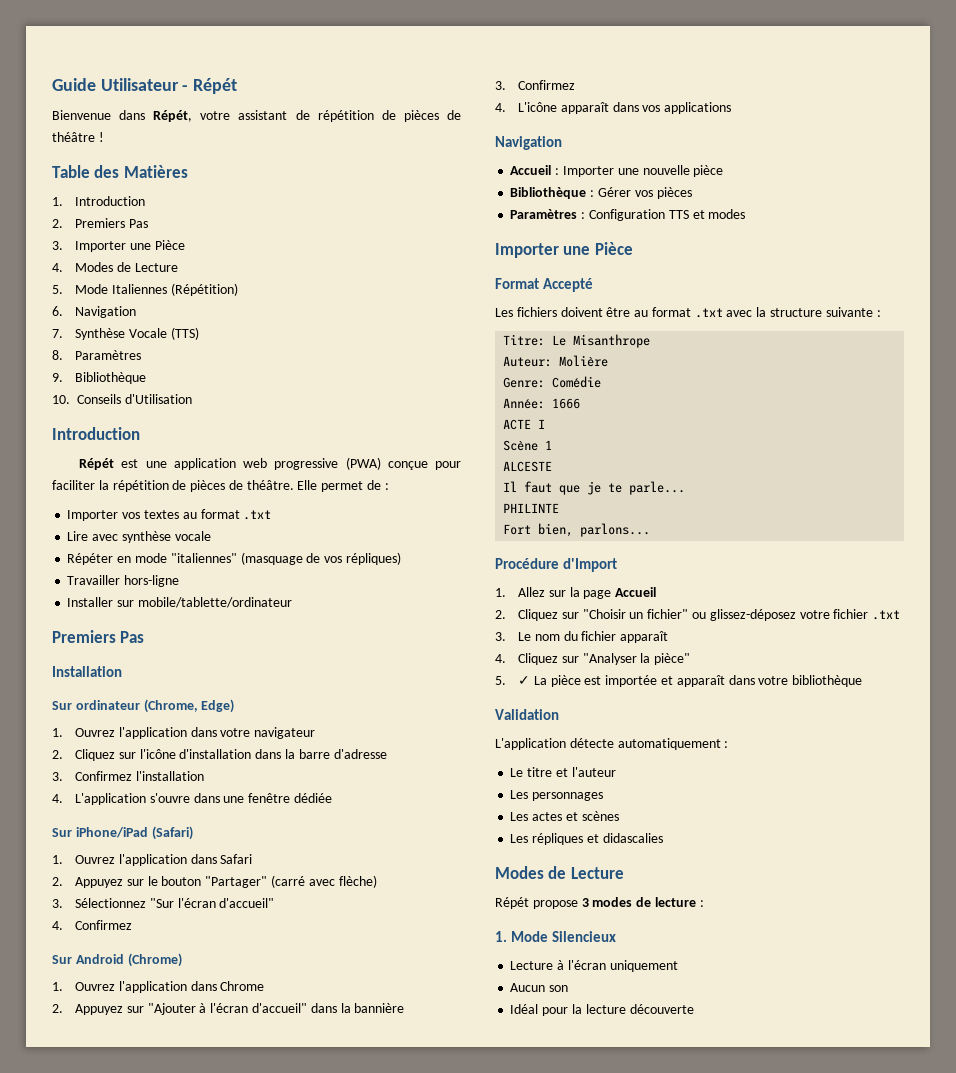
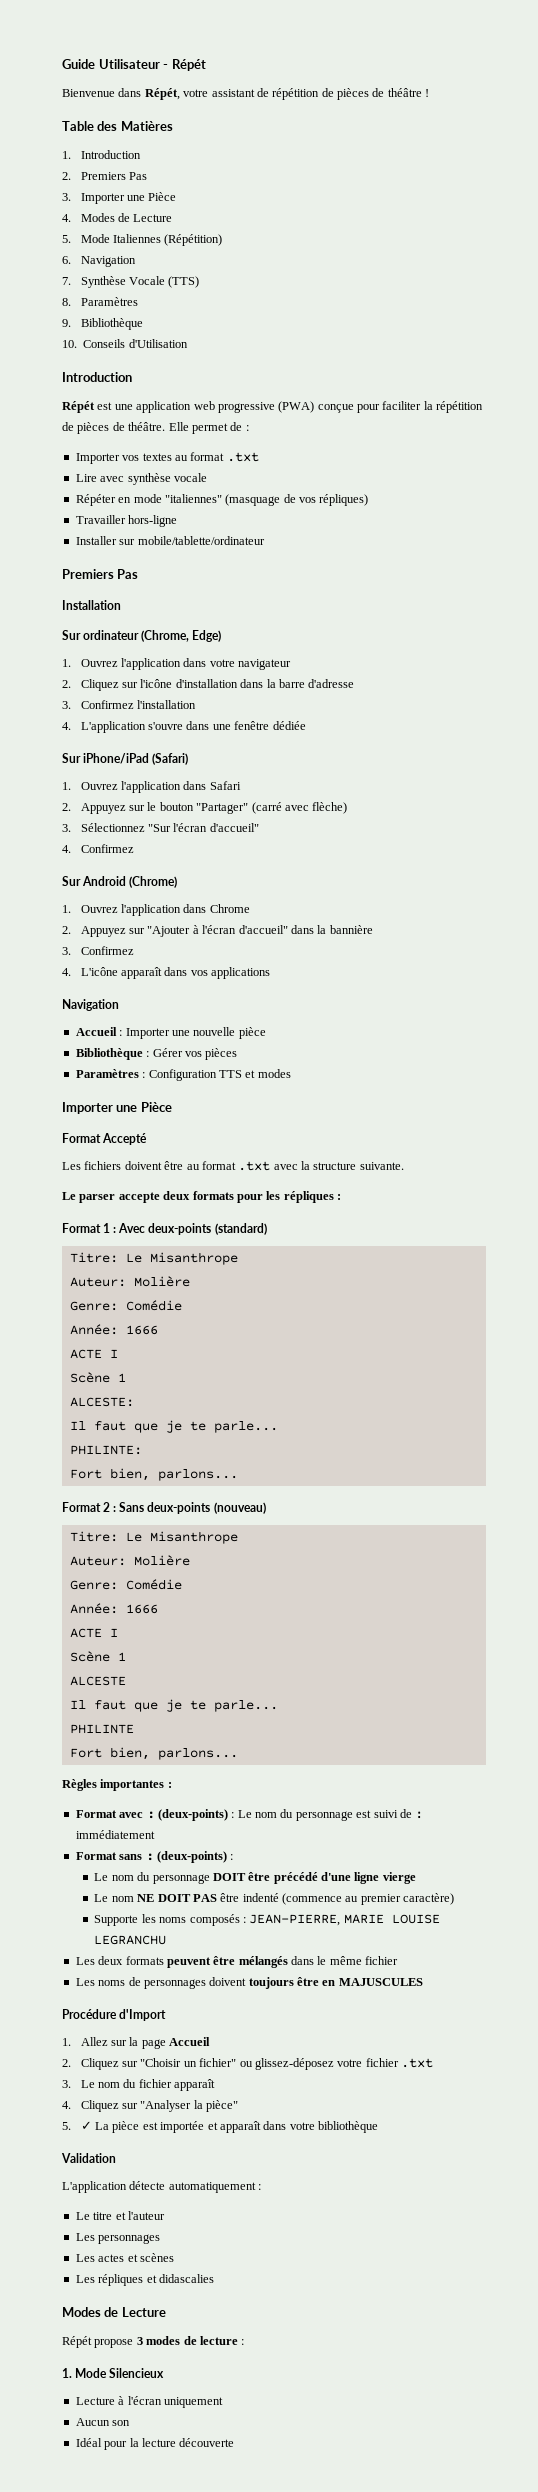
[825,307,881,317] suivante : -> [359,1162,404,1170] [62,1191,341,1203] [62,1223,267,1235] [69,1252,238,1265] [69,1276,190,1287] [69,1300,182,1311] [69,1324,158,1335] [69,1349,118,1359] [69,1372,126,1383] [69,1397,134,1407] [69,1420,278,1433] [69,1445,142,1455] [69,1468,238,1481] [62,1502,266,1514] suivante. // Le parser accepte deux formats pour les répliques : // Format 1 : Avec deux-points (standard) // Titre: Le Misanthrope // Auteur: Molière // Genre: Comédie // Année: 1666 // ACTE I // Scène 1 // ALCESTE: // Il faut que je te parle... // PHILINTE: // Fort bien, parlons... // Format 2 : Sans deux-points (nouveau)
(651, 530) none -> [62,1779,172,1791] [75,1809,424,1821] [75,1830,155,1839] [75,1851,234,1863] [94,1872,416,1884] [94,1893,455,1905] [94,1914,440,1926] [94,1935,167,1945] [75,1956,399,1968] [75,1977,423,1989] // Règles importantes : // Format avec : (deux-points) : Le nom du personnage est suivi de : immédiatement // Format sans : (deux-points) : // Le nom du personnage DOIT être précédé d'une ligne vierge // Le nom NE DOIT PAS être indenté (commence au premier caractère) // Supporte les noms composés : JEAN-PIERRE, MARIE LOUISE LEGRANCHU // Les deux formats peuvent être mélangés dans le même fichier // Les noms de personnages doivent toujours être en MAJUSCULES

